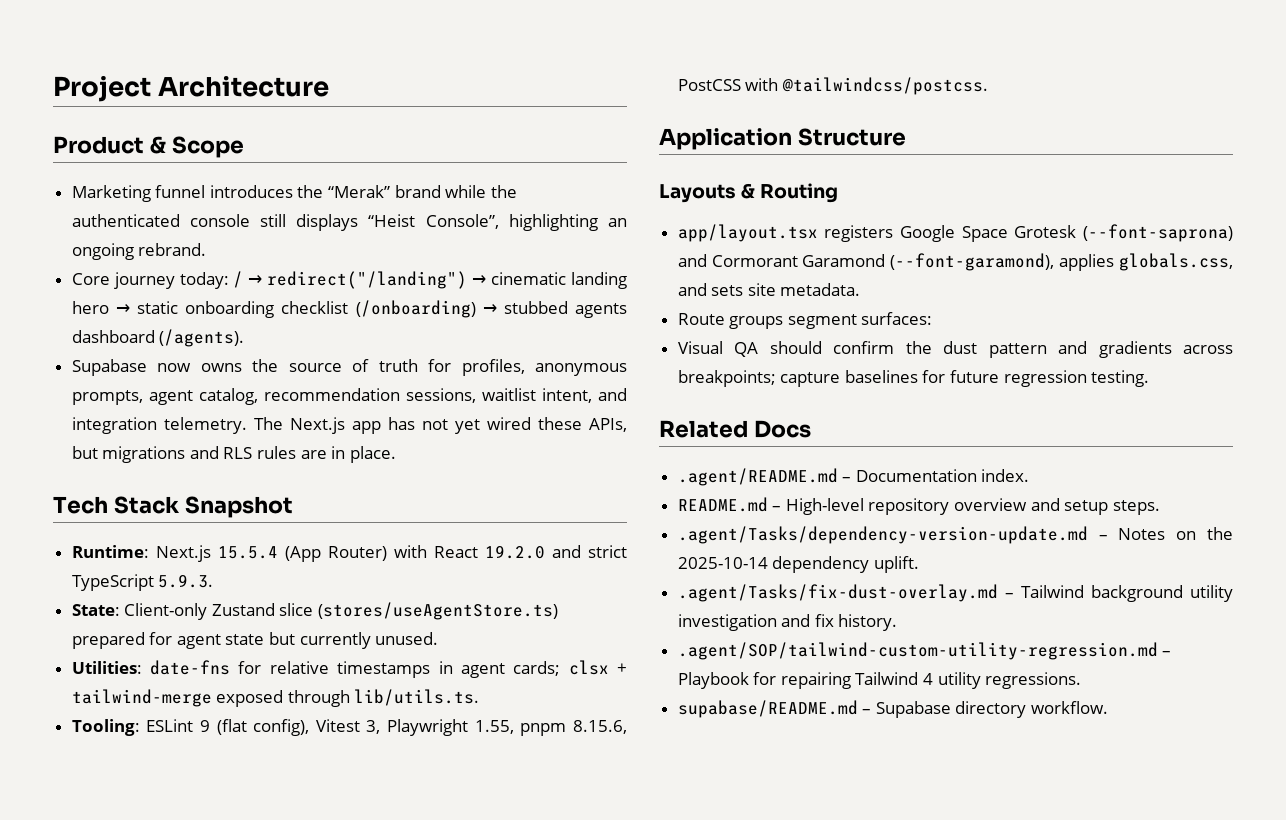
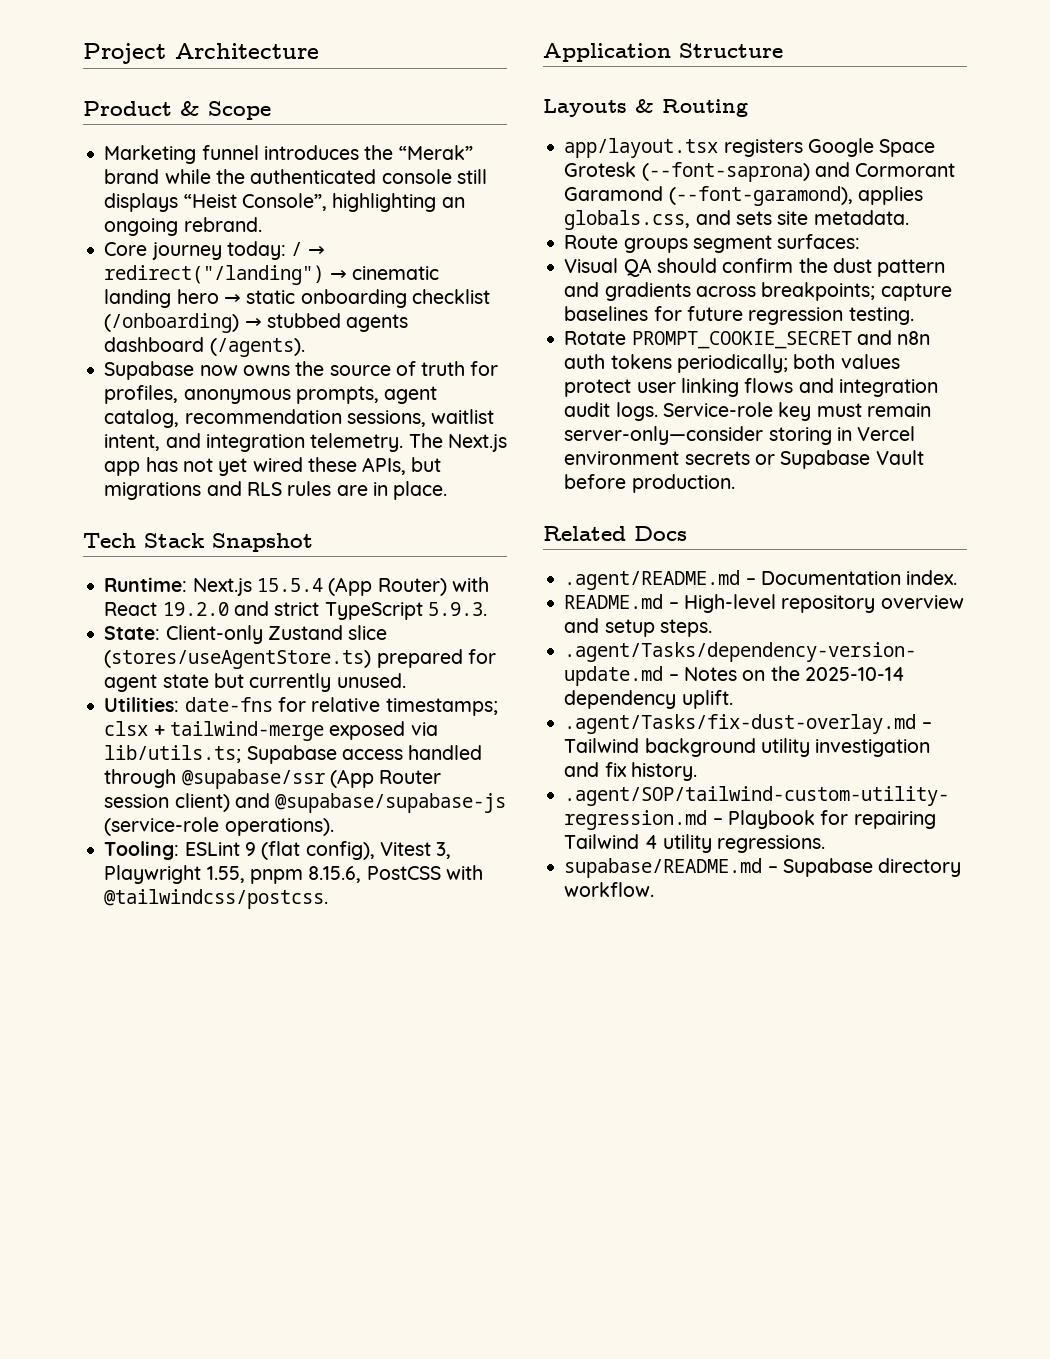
[337,660,627,678] [71,689,480,707] timestamps in agent cards; clsx + tailwind-merge exposed through lib/utils.ts. -> [385,698,498,716] [104,721,438,741] [104,745,483,764] [104,769,442,789] [104,793,507,813] [104,817,334,836] timestamps; clsx + tailwind-merge exposed via lib/utils.ts; Supabase access handled through @supabase/ssr (App Router session client) and @supabase/supabase-js (service-role operations).
(1150, 378) none -> [564,330,931,349] [564,354,900,373] [564,378,938,397] [564,402,931,421] [564,426,916,445] [564,450,924,469] [564,474,735,493] // Rotate PROMPT_COOKIE_SECRET and n8n auth tokens periodically; both values protect user linking flows and integration audit logs. Service-role key must remain server-only—consider storing in Vercel environment secrets or Supabase Vault before production.

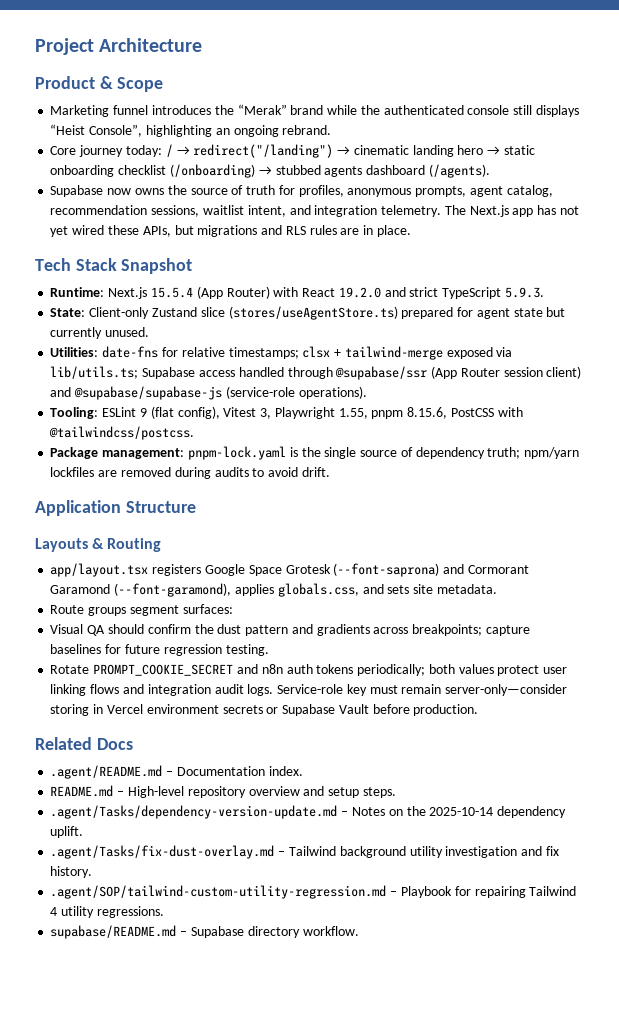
(329, 899) none -> [50,446,580,460] [50,467,330,479] // Package management: pnpm-lock.yaml is the single source of dependency truth; npm/yarn lockfiles are removed during audits to avoid drift.

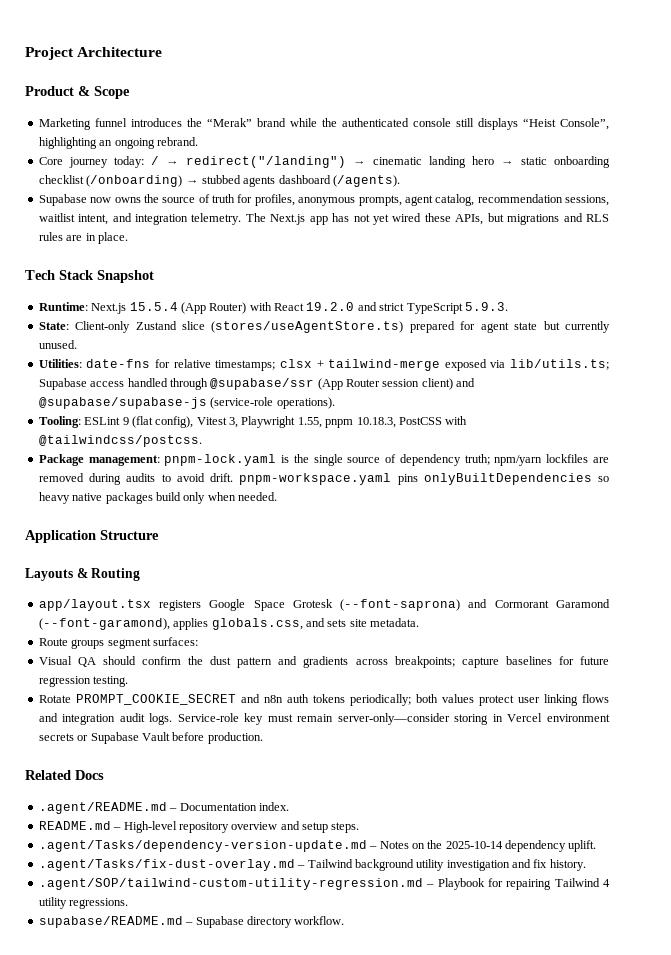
[407,407,448,419] 8.15.6, -> [356,417,396,428] 10.18.3,
(330, 472) none -> [239,473,609,485] [38,492,277,504] pnpm-workspace.yaml pins onlyBuiltDependencies so heavy native packages build only when needed.

